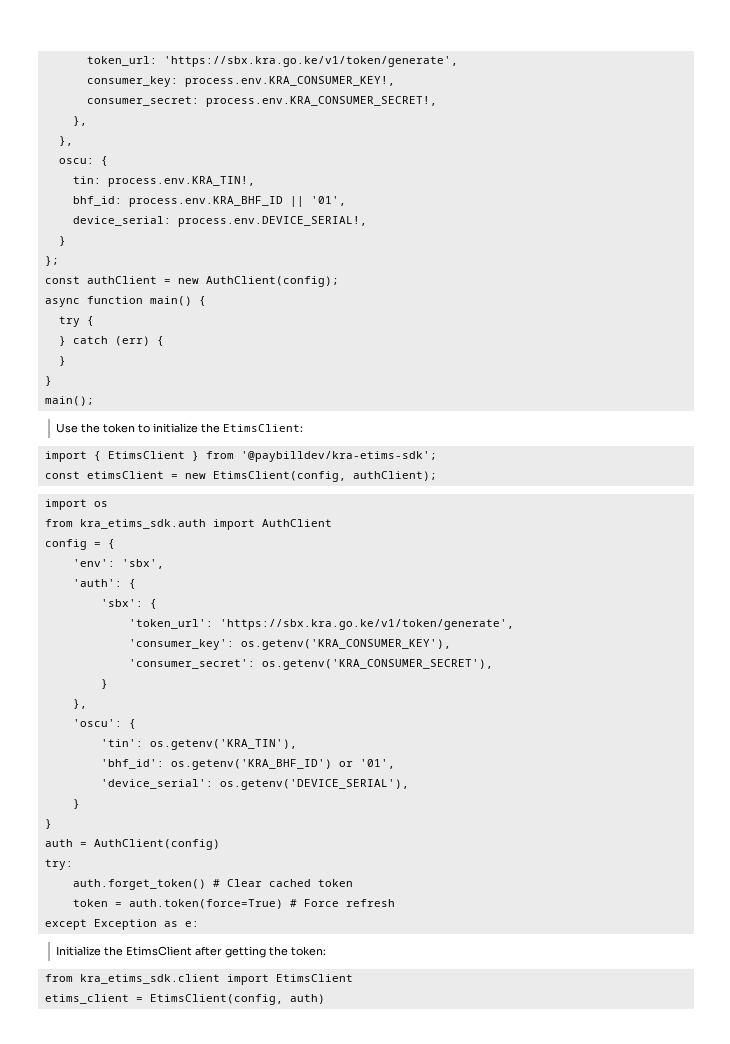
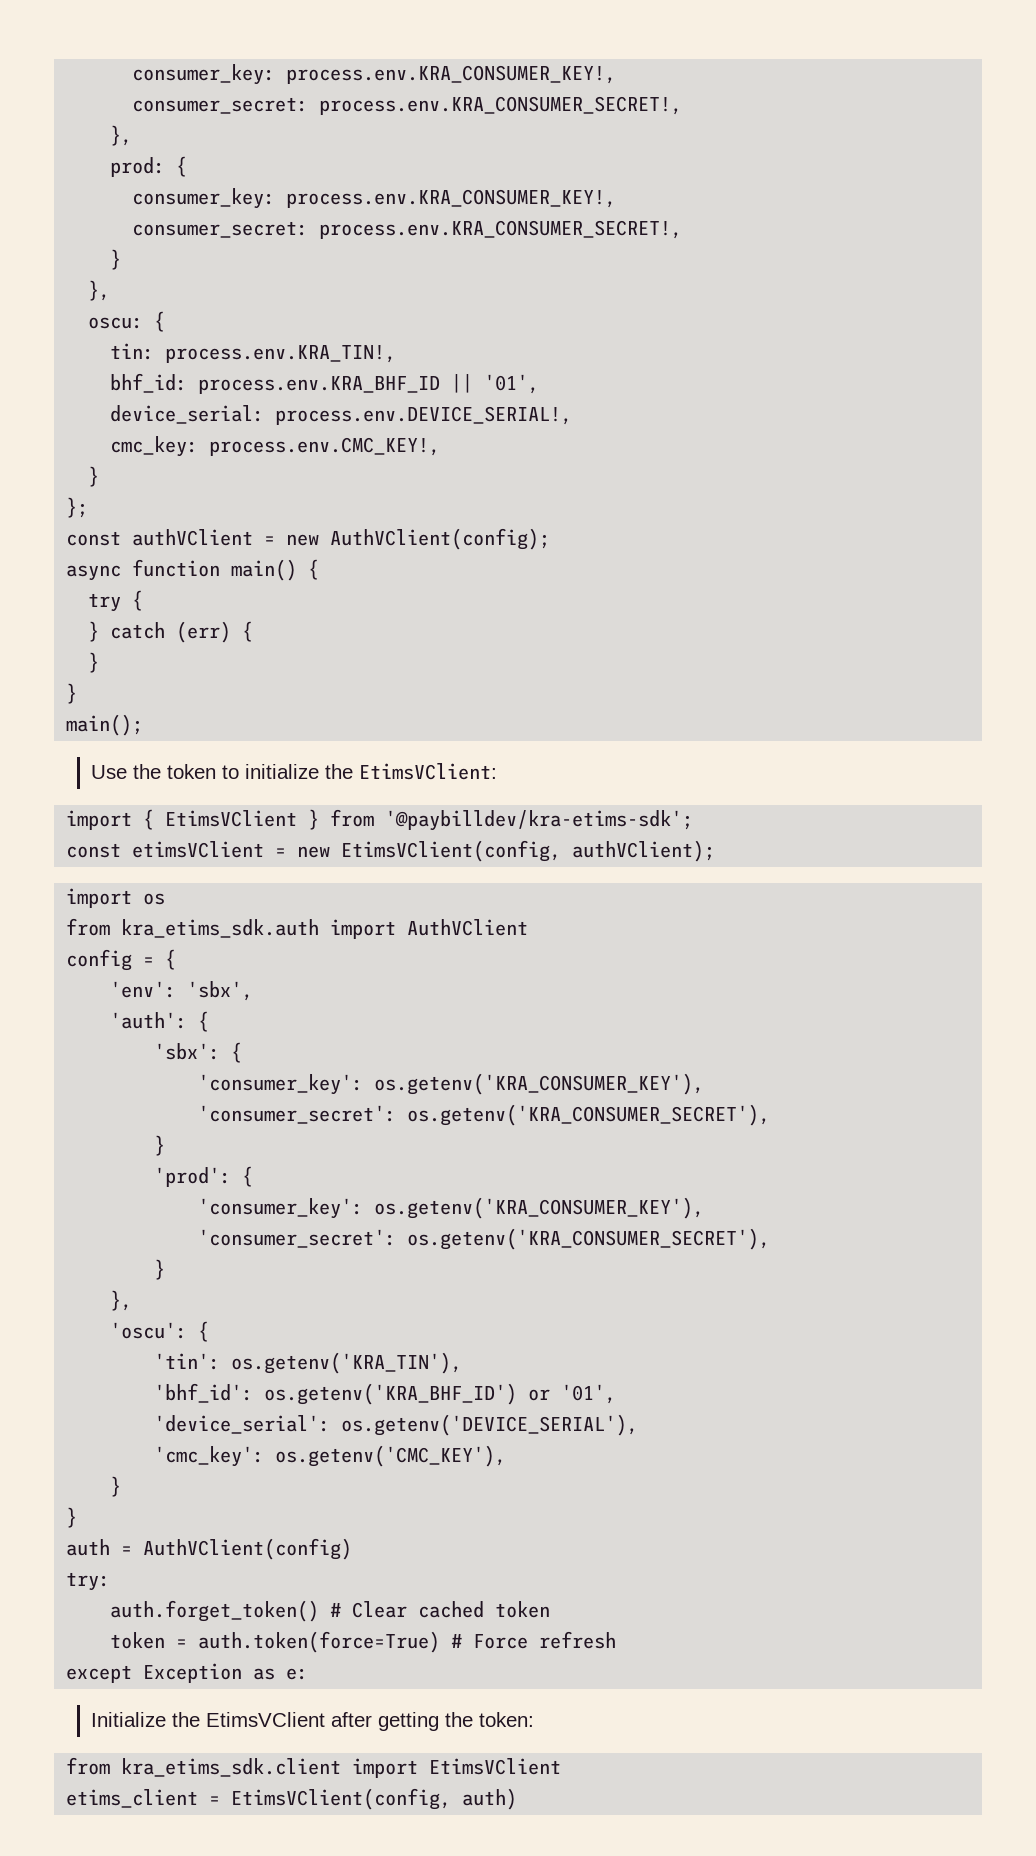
[86,56,458,67] [86,76,395,87] [86,96,437,107] [72,116,87,126] token_url: 'https://sbx.kra.go.ke/v1/token/generate', // consumer_key: process.env.KRA_CONSUMER_KEY!, // consumer_secret: process.env.KRA_CONSUMER_SECRET!, // }, -> [132,64,617,85] [132,96,683,115] [110,125,133,146] [110,156,188,177] [132,188,617,209] [132,220,683,239] [110,249,122,270] consumer_key: process.env.KRA_CONSUMER_KEY!, // consumer_secret: process.env.KRA_CONSUMER_SECRET!, // }, // prod: { // consumer_key: process.env.KRA_CONSUMER_KEY!, // consumer_secret: process.env.KRA_CONSUMER_SECRET!, // }
(367, 221) none -> [110,436,441,457] // cmc_key: process.env.CMC_KEY!,
[86,276,339,287] authClient = new AuthClient(config); -> [132,528,551,550] authVClient = new AuthVClient(config);
[222,424,303,432] EtimsClient: -> [359,763,498,780] EtimsVClient:
[107,451,185,459] EtimsClient -> [165,810,298,827] EtimsVClient
[86,471,437,482] etimsClient = new EtimsClient(config, authClient); -> [132,840,716,862] etimsVClient = new EtimsVClient(config, authVClient);
[261,519,332,527] AuthClient -> [407,919,529,936] AuthVClient
[128,619,514,630] 'token_url': 'https://sbx.kra.go.ke/v1/token/generate', -> [198,1073,705,1095] [198,1104,771,1126] [154,1135,166,1156] [154,1166,254,1187] 'consumer_key': os.getenv('KRA_CONSUMER_KEY'), // 'consumer_secret': os.getenv('KRA_CONSUMER_SECRET'), // } // 'prod': {
(409, 784) none -> [154,1445,507,1467] // 'cmc_key': os.getenv('CMC_KEY'),
[93,839,220,850] AuthClient(config) -> [143,1538,353,1560] AuthVClient(config)
[125,946,192,956] EtimsClient -> [206,1712,326,1727] EtimsVClient
[275,974,353,982] EtimsClient -> [429,1758,562,1775] EtimsVClient
[149,994,283,1005] EtimsClient(config, -> [231,1788,452,1810] EtimsVClient(config,

